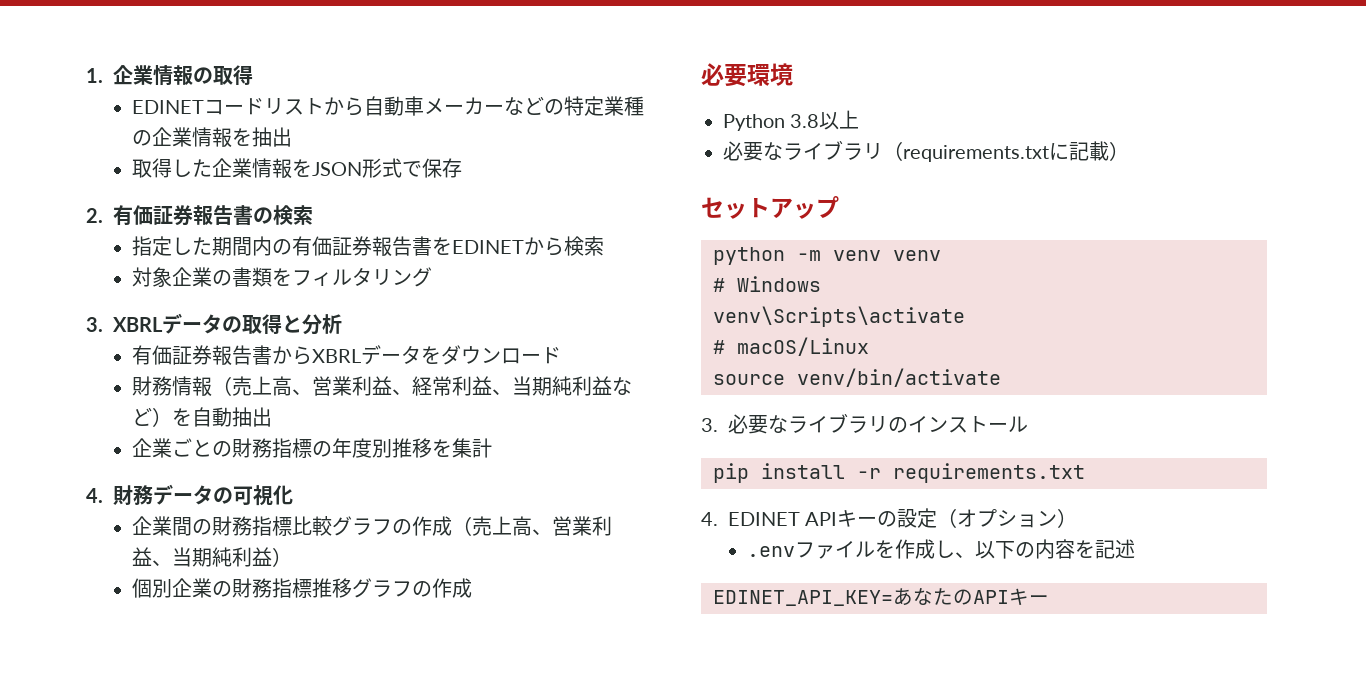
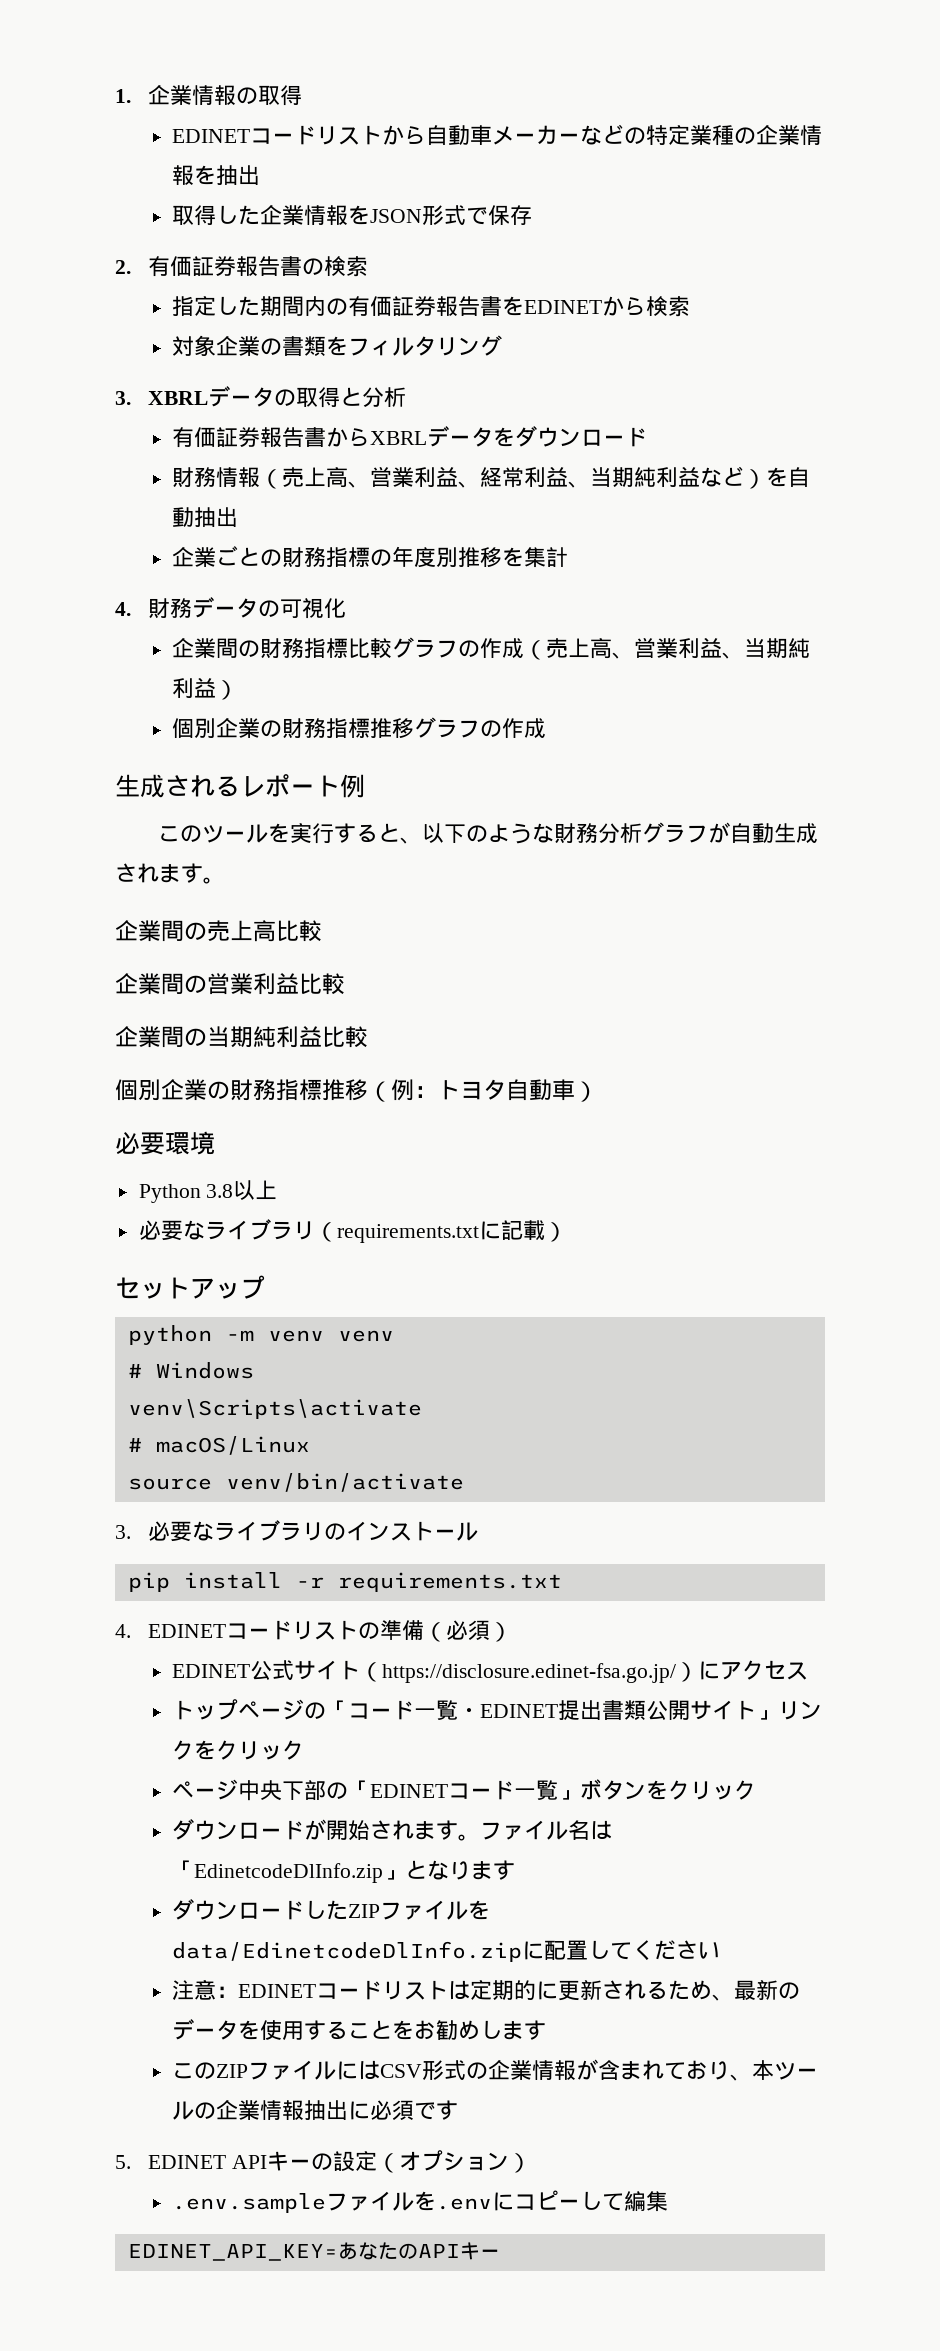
(473, 588) none -> [115,774,365,798] [157,822,818,844] [115,863,225,884] [115,920,322,942] [115,973,345,995] [115,1026,368,1048] [115,1079,598,1102] // 生成されるレポート例 // このツールを実行すると、以下のような財務分析グラフが自動生成されます。 // 企業間の売上高比較 // 企業間の営業利益比較 // 企業間の当期純利益比較 // 個別企業の財務指標推移（例：トヨタ自動車）
(800, 519) none -> [226,1620,513,1642] [171,1660,808,1683] [171,1699,822,1720] [171,1740,304,1760] [171,1779,756,1801] [171,1819,612,1841] [171,1860,515,1883] [171,1899,490,1920] [171,1940,720,1962] [171,1979,800,2001] [171,2019,546,2040] [171,2059,818,2081] [171,2100,458,2121] [115,2155,227,2169] コードリストの準備（必須） // EDINET公式サイト（https://disclosure.edinet-fsa.go.jp/）にアクセス // トップページの「コード一覧・EDINET提出書類公開サイト」リンクをクリック // ページ中央下部の「EDINETコード一覧」ボタンをクリック // ダウンロードが開始されます。ファイル名は「EdinetcodeDlInfo.zip」となります // ダウンロードしたZIPファイルをdata/EdinetcodeDlInfo.zipに配置してください // 注意：EDINETコードリストは定期的に更新されるため、最新のデータを使用することをお勧めします // このZIPファイルにはCSV形式の企業情報が含まれており、本ツールの企業情報抽出に必須です // 5. EDINET
[747,539,1136,559] .envファイルを作成し、以下の内容を記述 -> [171,2190,668,2213] .env.sampleファイルを.envにコピーして編集

